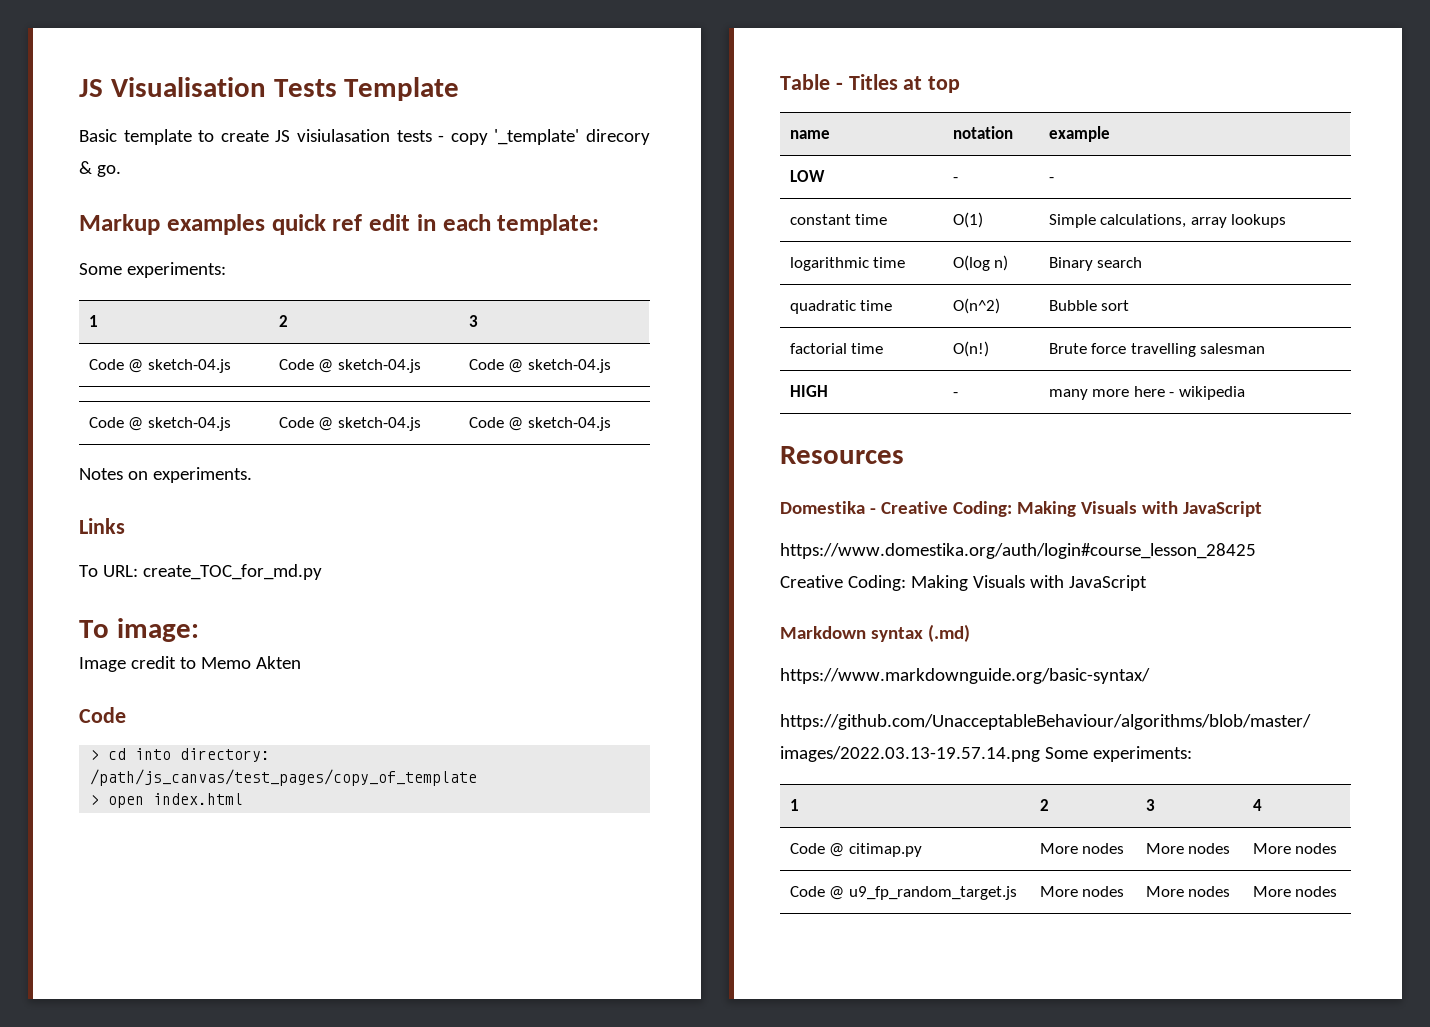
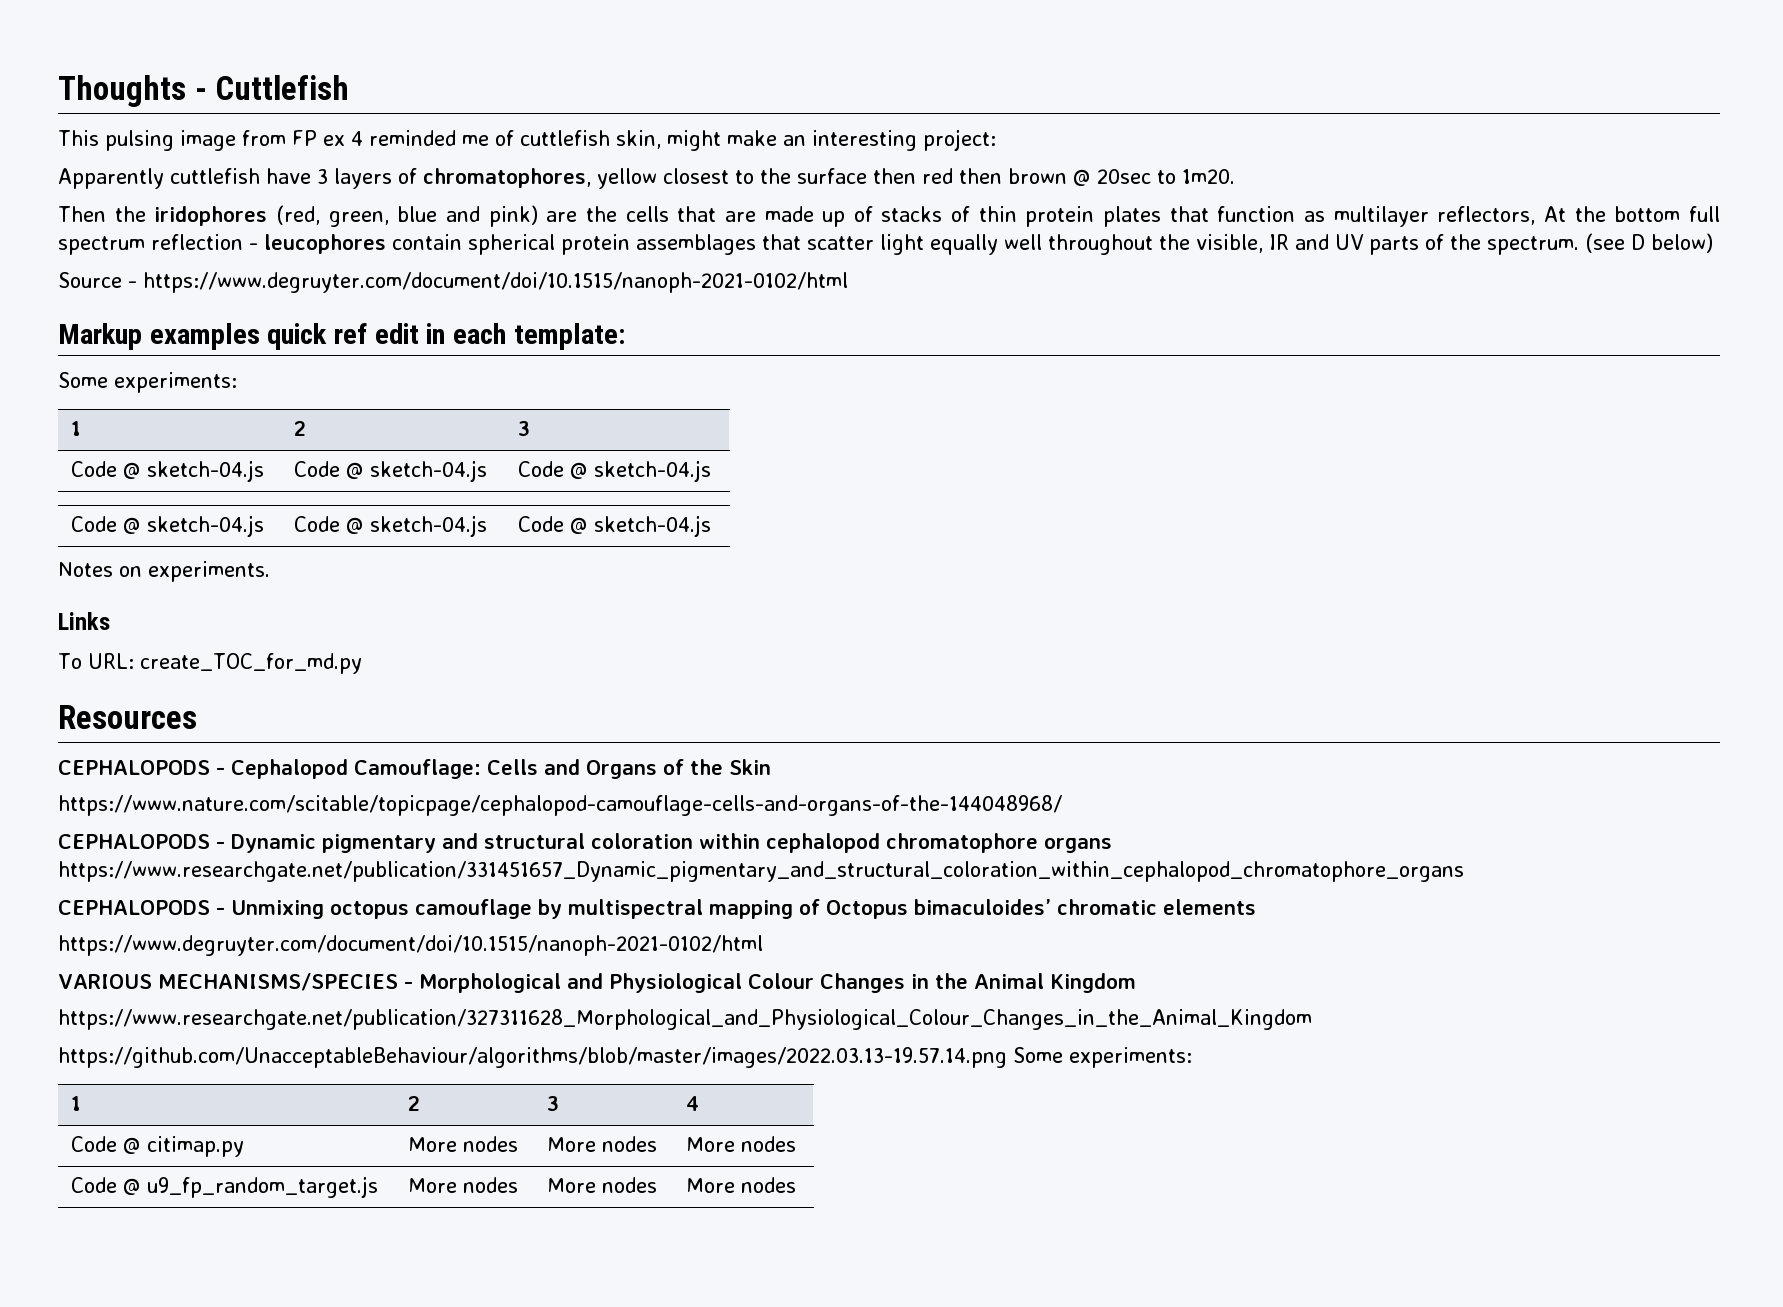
[79,77,460,101] [79,129,651,145] [79,161,121,177] JS Visualisation Tests Template // Basic template to create JS visiulasation tests - copy '_template' direcory & go. -> [58,75,349,107] [58,129,996,151] [58,168,1235,189] [58,205,1720,227] [58,233,1713,255] [58,272,848,293] Thoughts - Cuttlefish // This pulsing image from FP ex 4 reminded me of cuttlefish skin, might make an interesting project: // Apparently cuttlefish have 3 layers of chromatophores, yellow closest to the surface then red then brown @ 20sec to 1m20. // Then the iridophores (red, green, blue and pink) are the cells that are made up of stacks of thin protein plates that function as multilayer reflectors, At the bottom full spectrum reflection - leucophores contain spherical protein assemblages that scatter light equally well throughout the visible, IR and UV parts of the spectrum. (see D below) // Source - https://www.degruyter.com/document/doi/10.1515/nanoph-2021-0102/html
[79,618,199,642] [79,656,301,672] [79,707,126,723] [90,748,271,762] [90,769,478,786] [90,793,244,808] [780,74,961,93] [789,130,830,139] [952,126,1013,139] [1048,126,1110,142] [789,170,825,182] [952,177,958,182] [1048,177,1054,182] [789,214,888,225] [952,212,983,228] [1048,214,1287,228] [789,257,906,271] [952,255,1009,271] [1048,257,1143,271] [789,300,893,314] [952,298,1000,314] [1048,300,1130,311] [789,343,884,354] [952,341,989,357] [1048,343,1266,357] [789,385,828,397] [952,392,958,397] [1048,386,1245,400] [780,446,904,464] [780,501,1262,517] [780,543,1256,559] [780,575,1147,591] [780,624,970,642] [780,668,1150,684] To image: // Image credit to Memo Akten // Code // > cd into directory: /path/js_canvas/test_pages/copy_of_template // > open index.html // Table - Titles at top // name | notation | example // LOW | - | - // constant time | O(1) | Simple calculations, array lookups // logarithmic time | O(log n) | Binary search // quadratic time | O(n^2) | Bubble sort // factorial time | O(n!) | Brute force travelling salesman // HIGH | - | many more here - wikipedia // Resources // Domestika - Creative Coding: Making Visuals with JavaScript // https://www.domestika.org/auth/login#course_lesson_28425 // Creative Coding: Making Visuals with JavaScript // Markdown syntax (.md) // https://www.markdownguide.org/basic-syntax/ -> [58,705,197,729] [58,759,771,779] [58,795,1062,816] [58,833,1112,853] [58,861,1464,882] [58,899,1256,919] [58,935,763,956] [58,973,1136,993] [58,1009,1312,1030] Resources // CEPHALOPODS - Cephalopod Camouflage: Cells and Organs of the Skin // https://www.nature.com/scitable/topicpage/cephalopod-camouflage-cells-and-organs-of-the-144048968/ // CEPHALOPODS - Dynamic pigmentary and structural coloration within cephalopod chromatophore organs https://www.researchgate.net/publication/331451657_Dynamic_pigmentary_and_structural_coloration_within_cephalopod_chromatophore_organs // CEPHALOPODS - Unmixing octopus camouflage by multispectral mapping of Octopus bimaculoides’ chromatic elements // https://www.degruyter.com/document/doi/10.1515/nanoph-2021-0102/html // VARIOUS MECHANISMS/SPECIES - Morphological and Physiological Colour Changes in the Animal Kingdom // https://www.researchgate.net/publication/327311628_Morphological_and_Physiological_Colour_Changes_in_the_Animal_Kingdom

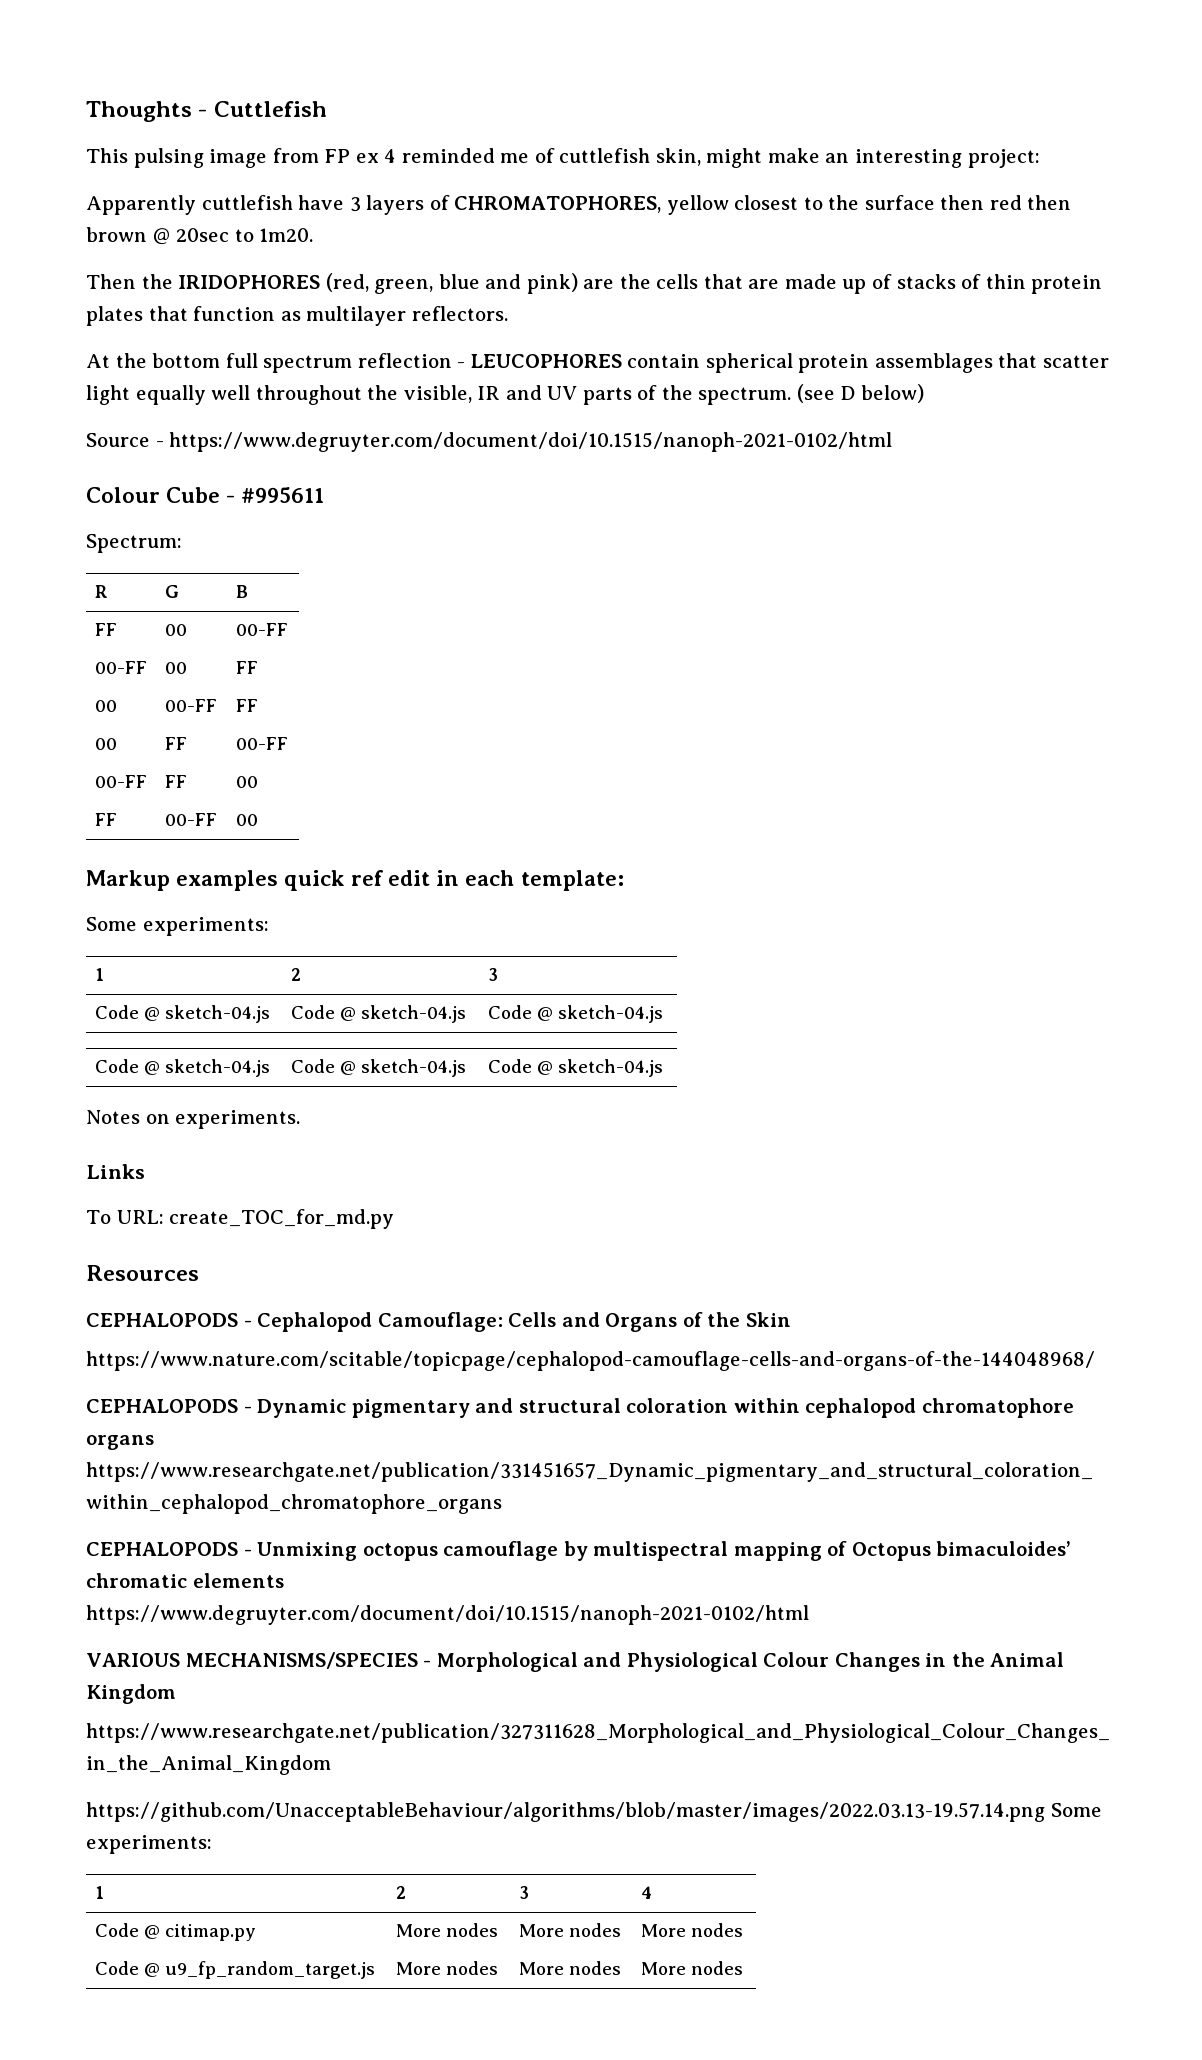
[423,168,591,188] chromatophores, -> [454,196,662,213] CHROMATOPHORES,
[154,206,268,226] iridophores -> [178,275,321,289] IRIDOPHORES
[1437,206,1536,225] reflectors, -> [411,306,508,321] reflectors. //
[264,234,386,254] leucophores -> [470,354,622,368] LEUCOPHORES
(848, 282) none -> [86,487,325,503] [86,534,182,553] [94,585,108,598] [164,585,179,598] [235,585,248,598] [94,623,117,636] [164,624,187,636] [235,623,288,636] [94,661,147,674] [164,662,187,674] [235,661,258,674] [94,700,117,712] [164,699,217,712] [235,699,258,712] [94,738,117,750] [164,737,187,750] [235,737,288,750] [94,775,147,788] [164,775,187,788] [235,776,258,788] [94,813,117,826] [164,813,217,826] [235,814,258,826] // Colour Cube - #995611 // Spectrum: // R | G | B // FF | 00 | 00-FF // 00-FF | 00 | FF // 00 | 00-FF | FF // 00 | FF | 00-FF // 00-FF | FF | 00 // FF | 00-FF | 00

